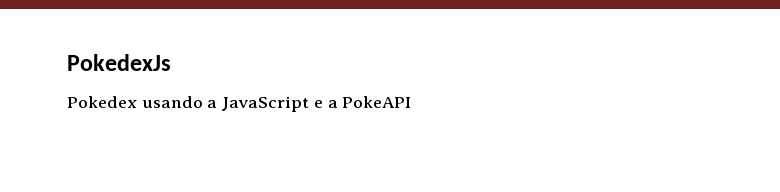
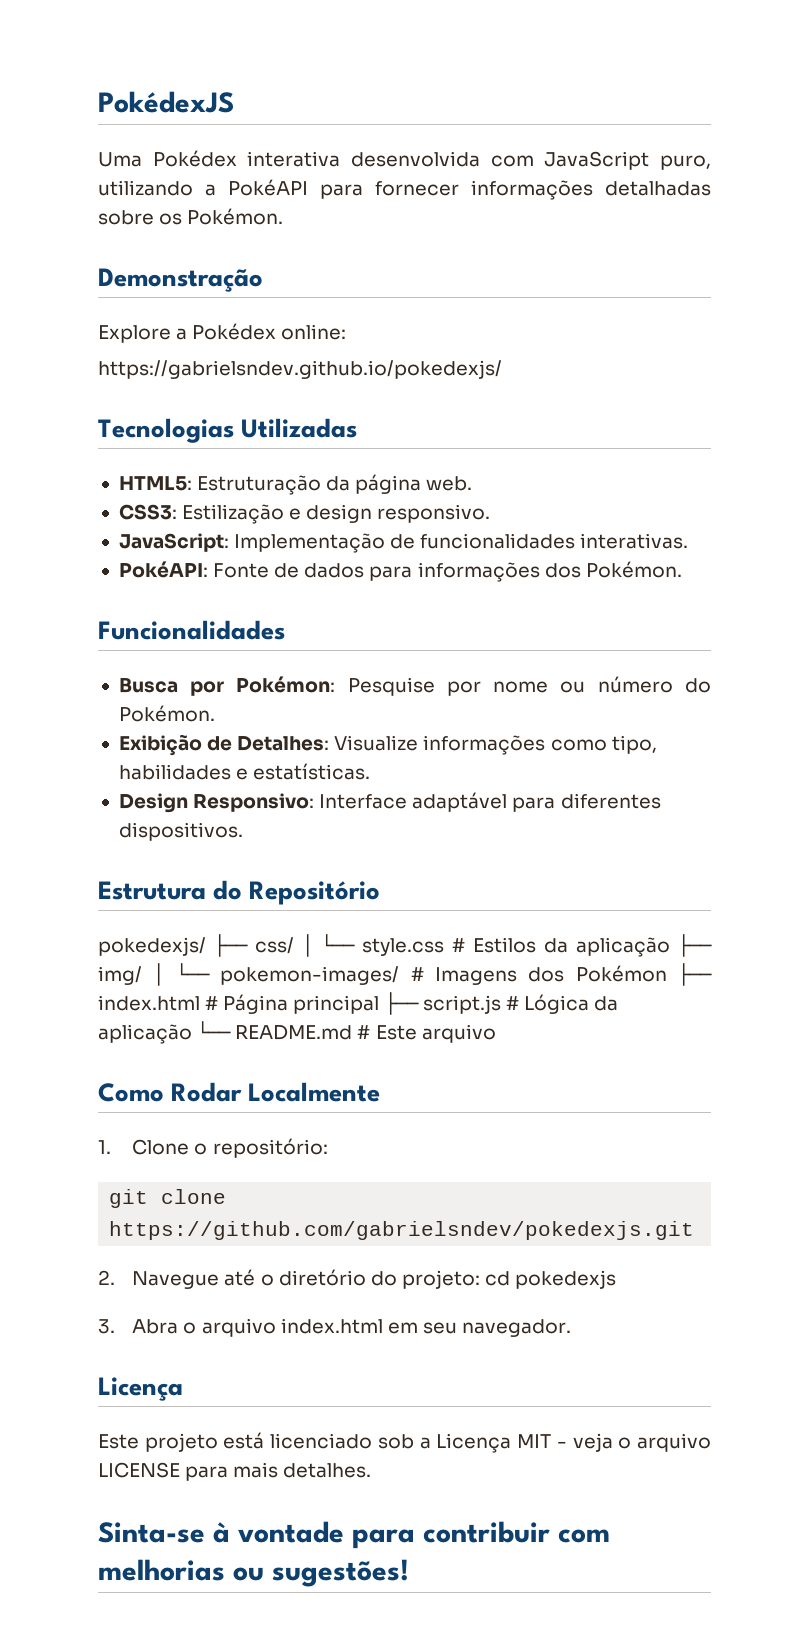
[67,54,171,71] [67,96,412,112] PokedexJs // Pokedex usando a JavaScript e a PokeAPI -> [98,91,234,113] [98,150,712,170] [98,179,711,200] [98,208,284,225] [98,268,263,292] [98,323,347,343] [98,360,502,379] [98,418,358,443] [118,474,473,495] [118,504,491,524] [118,533,689,553] [118,561,682,582] [98,620,285,640] [118,676,711,696] [118,705,215,722] [118,734,657,756] [118,763,371,780] [118,792,661,813] [118,822,243,841] [98,880,381,905] [98,934,712,957] [98,963,712,986] [98,992,619,1015] [98,1021,496,1044] [98,1082,381,1102] [98,1138,328,1158] [109,1189,227,1208] [109,1221,695,1240] [98,1269,617,1289] [98,1318,572,1337] [98,1377,183,1401] [98,1432,712,1453] [98,1462,372,1481] [98,1521,610,1549] [98,1559,409,1587] PokédexJS // Uma Pokédex interativa desenvolvida com JavaScript puro, utilizando a PokéAPI para fornecer informações detalhadas sobre os Pokémon. // Demonstração // Explore a Pokédex online: // https://gabrielsndev.github.io/pokedexjs/ // Tecnologias Utilizadas // HTML5: Estruturação da página web. // CSS3: Estilização e design responsivo. // JavaScript: Implementação de funcionalidades interativas. // PokéAPI: Fonte de dados para informações dos Pokémon. // Funcionalidades // Busca por Pokémon: Pesquise por nome ou número do Pokémon. // Exibição de Detalhes: Visualize informações como tipo, habilidades e estatísticas. // Design Responsivo: Interface adaptável para diferentes dispositivos. // Estrutura do Repositório // pokedexjs/ ├── css/ │ └── style.css # Estilos da aplicação ├── img/ │ └── pokemon-images/ # Imagens dos Pokémon ├── index.html # Página principal ├── script.js # Lógica da aplicação └── README.md # Este arquivo // Como Rodar Localmente // 1. Clone o repositório: // git clone https://github.com/gabrielsndev/pokedexjs.git // 2. Navegue até o diretório do projeto: cd pokedexjs // 3. Abra o arquivo index.html em seu navegador. // Licença // Este projeto está licenciado sob a Licença MIT - veja o arquivo LICENSE para mais detalhes. // Sinta-se à vontade para contribuir com melhorias ou sugestões!

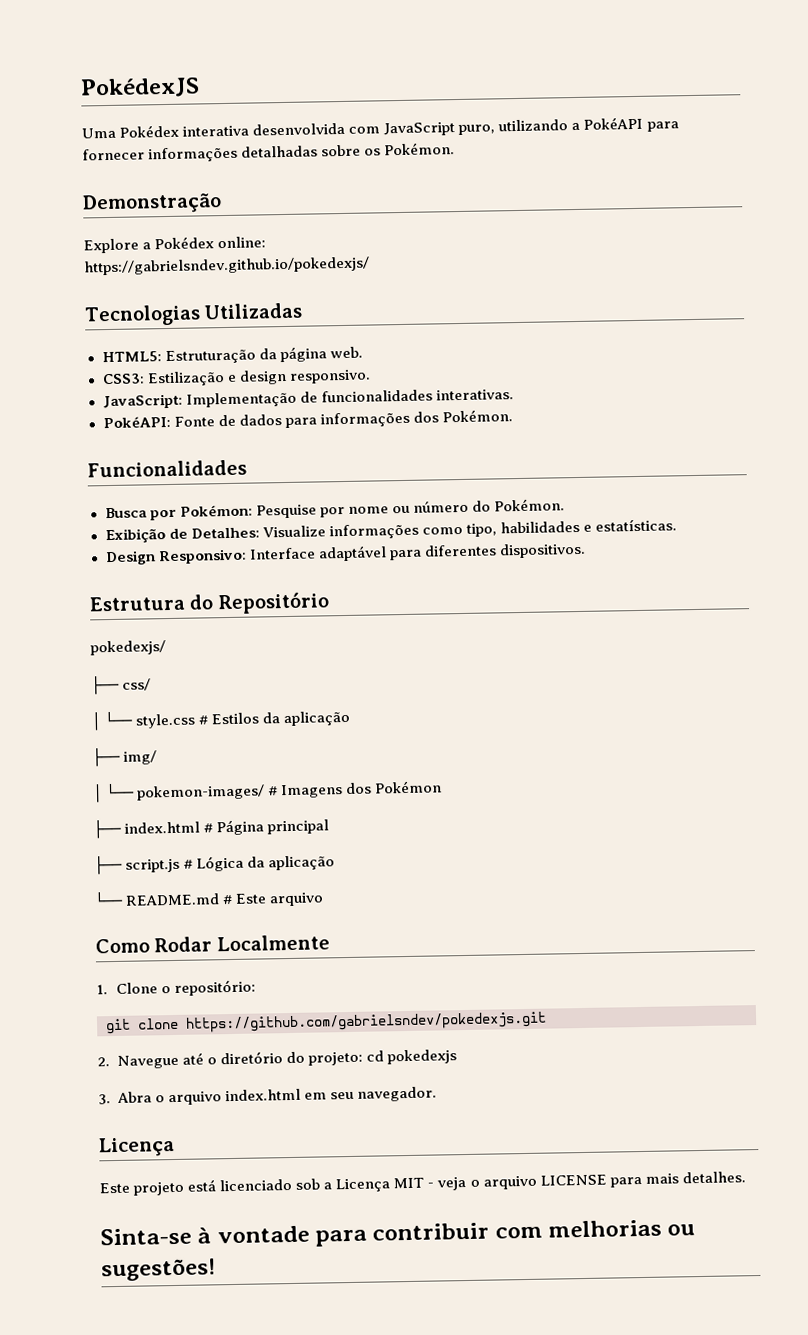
(206, 946) none -> (166, 648) //
(294, 945) none -> (152, 684) //
(670, 947) none -> (351, 718) //
(142, 975) none -> (158, 757) //
(667, 973) none -> (443, 787) //
(380, 1004) none -> (330, 827) //
(192, 1034) none -> (336, 863) //

